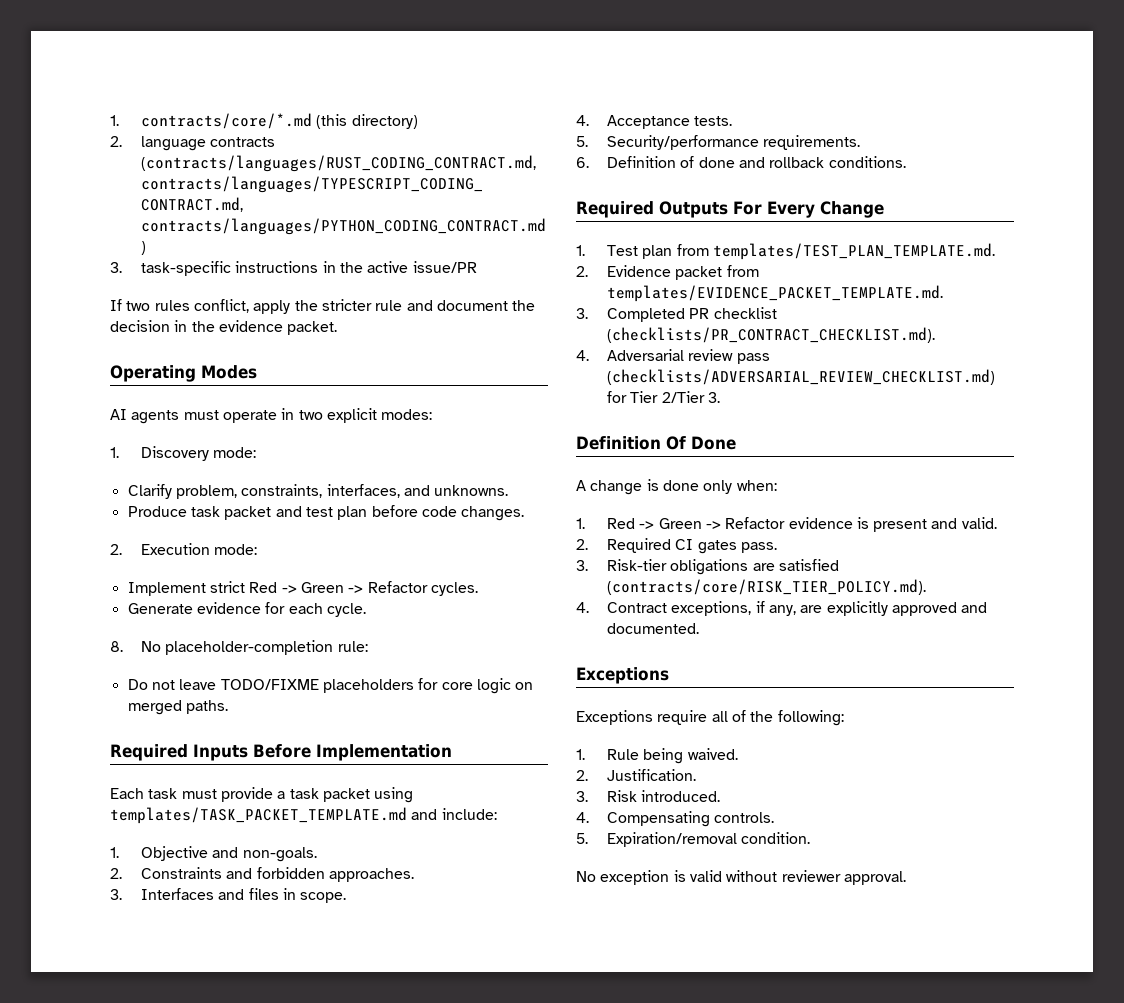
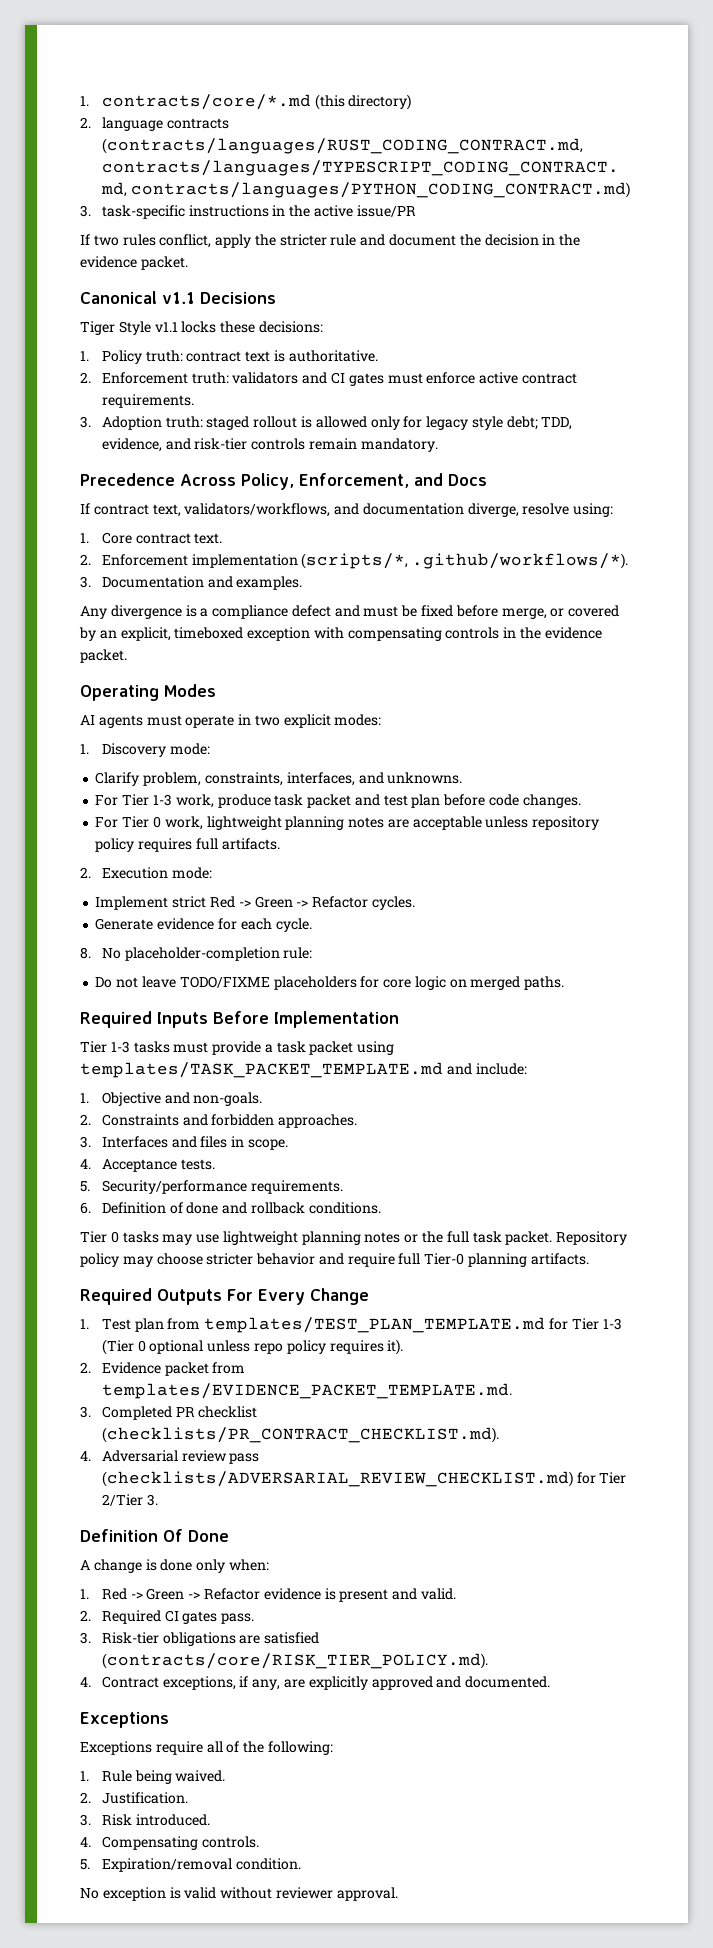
(338, 328) none -> [80,291,276,304] [80,321,323,335] [80,350,378,364] [80,372,577,386] [101,394,194,408] [80,416,573,430] [101,438,438,452] [80,473,487,490] [80,503,614,517] [80,532,223,544] [80,553,629,569] [80,576,303,590] [80,605,620,619] [79,627,602,641] [80,649,127,663] // Canonical v1.1 Decisions // Tiger Style v1.1 locks these decisions: // 1. Policy truth: contract text is authoritative. // 2. Enforcement truth: validators and CI gates must enforce active contract requirements. // 3. Adoption truth: staged rollout is allowed only for legacy style debt; TDD, evidence, and risk-tier controls remain mandatory. // Precedence Across Policy, Enforcement, and Docs // If contract text, validators/workflows, and documentation diverge, resolve using: // 1. Core contract text. // 2. Enforcement implementation (scripts/*, .github/workflows/*). // 3. Documentation and examples. // Any divergence is a compliance defect and must be fixed before merge, or covered by an explicit, timeboxed exception with compensating controls in the evidence packet.
[127,506,187,517] Produce -> [95,794,271,808] For Tier 1-3 work, produce
(525, 513) none -> [95,816,600,830] [95,838,280,852] // For Tier 0 work, lightweight planning notes are acceptable unless repository policy requires full artifacts.
[110,788,178,799] Each task -> [80,1041,170,1053] Tier 1-3 tasks
(906, 162) none -> [80,1231,628,1245] [80,1253,589,1267] // Tier 0 tasks may use lightweight planning notes or the full task packet. Repository policy may choose stricter behavior and require full Tier-0 planning artifacts.
[712,243,995,260] templates/TEST_PLAN_TEMPLATE.md. -> [204,1317,622,1333] [101,1339,404,1355] templates/TEST_PLAN_TEMPLATE.md for Tier 1-3 (Tier 0 optional unless repo policy requires it).

